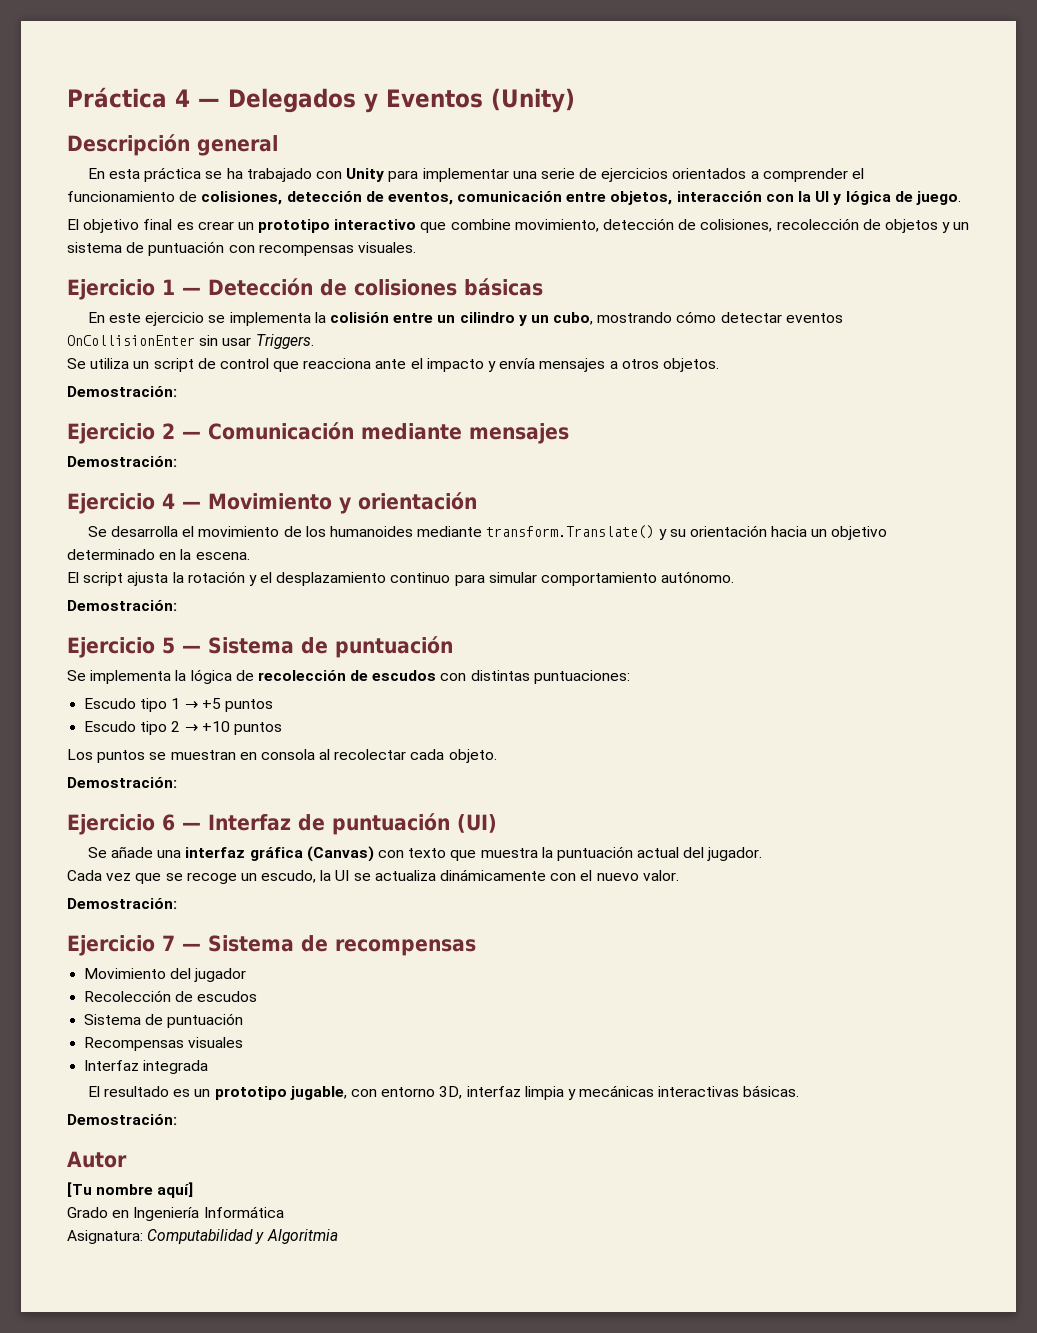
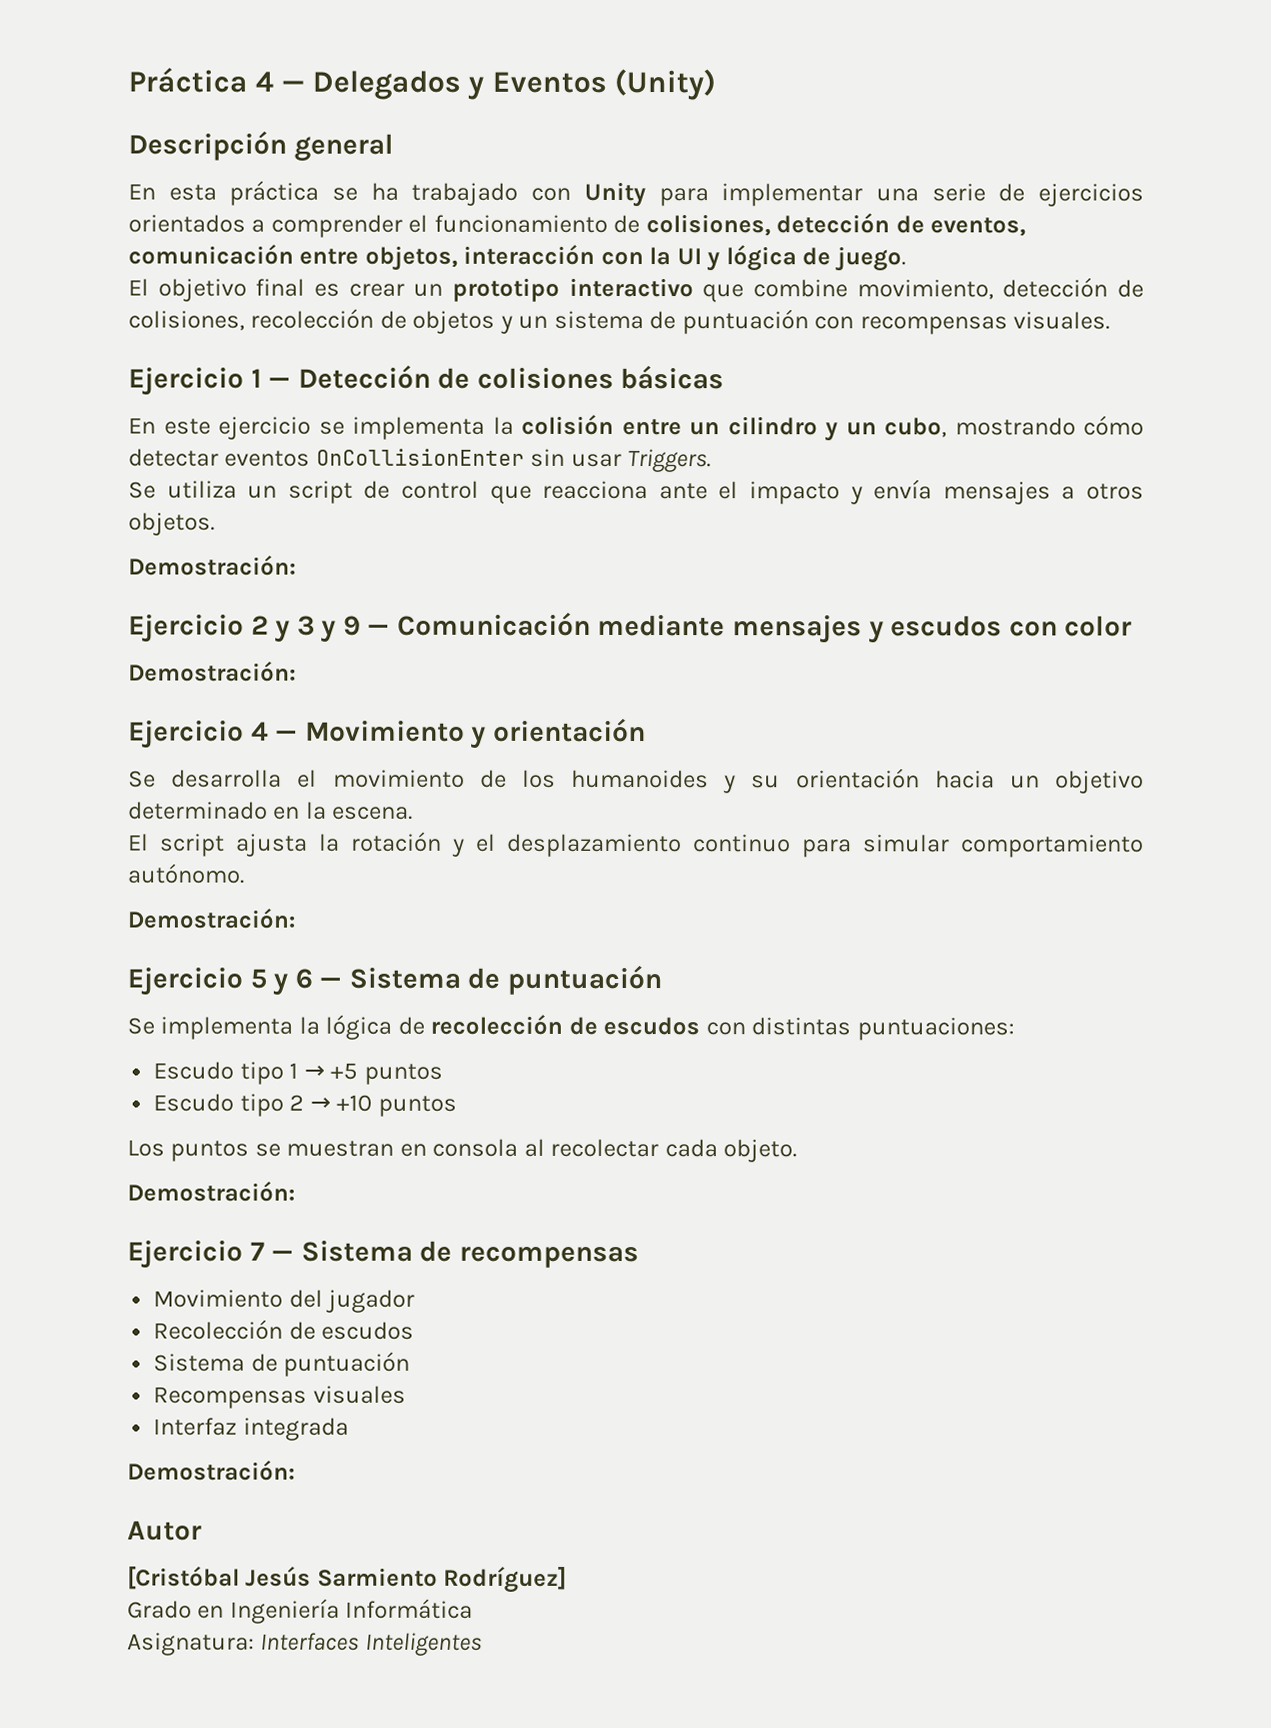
(175, 431) none -> [275,615,361,643] y 3 y 9
(569, 433) none -> [868,615,1133,644] y escudos con color
[417,525,655,539] mediante transform.Translate() -> (709, 779) none
(175, 645) none -> [273,968,313,996] y 6
[67,813,497,835] [87,846,763,862] [67,869,679,884] [67,898,177,909] // Ejercicio 6 — Interfaz de puntuación (UI) // Se añade una interfaz gráfica (Canvas) con texto que muestra la puntuación actual del jugador. // Cada vez que se recoge un escudo, la UI se actualiza dinámicamente con el nuevo valor. // Demostración: -> (295, 1191) none
[87,1085,800,1100] [67,1114,177,1125] [67,1151,127,1168] [67,1182,194,1198] El resultado es un prototipo jugable, con entorno 3D, interfaz limpia y mecánicas interactivas básicas. // Demostración: // Autor // [Tu nombre aquí] -> [127,1460,295,1481] [127,1520,202,1541] [127,1566,568,1593] Demostración: // Autor // [Cristóbal Jesús Sarmiento Rodríguez]
[147,1229,338,1244] Computabilidad y Algoritmia -> [260,1632,482,1656] Interfaces Inteligentes

